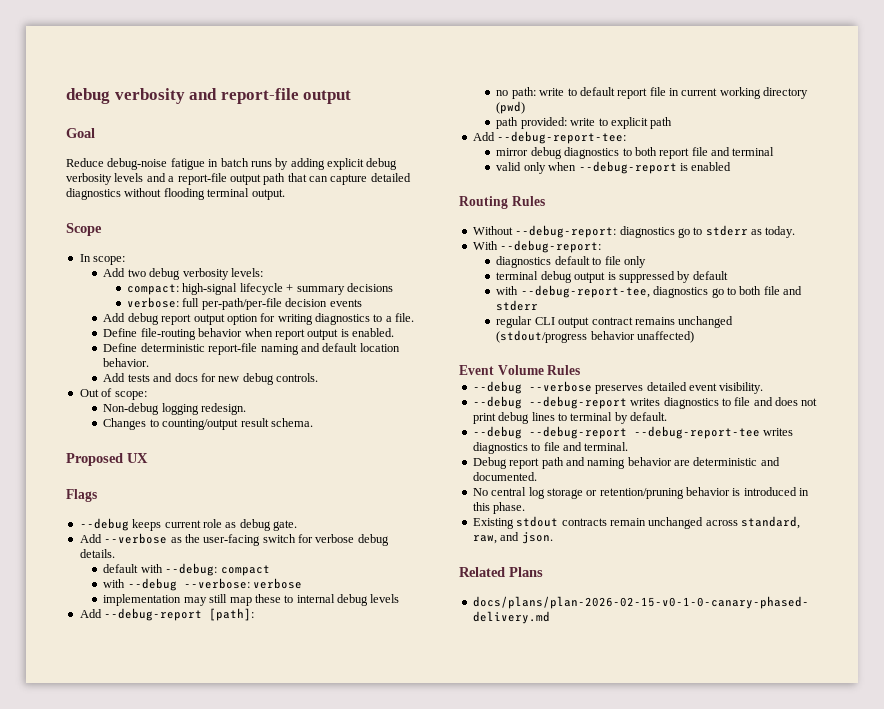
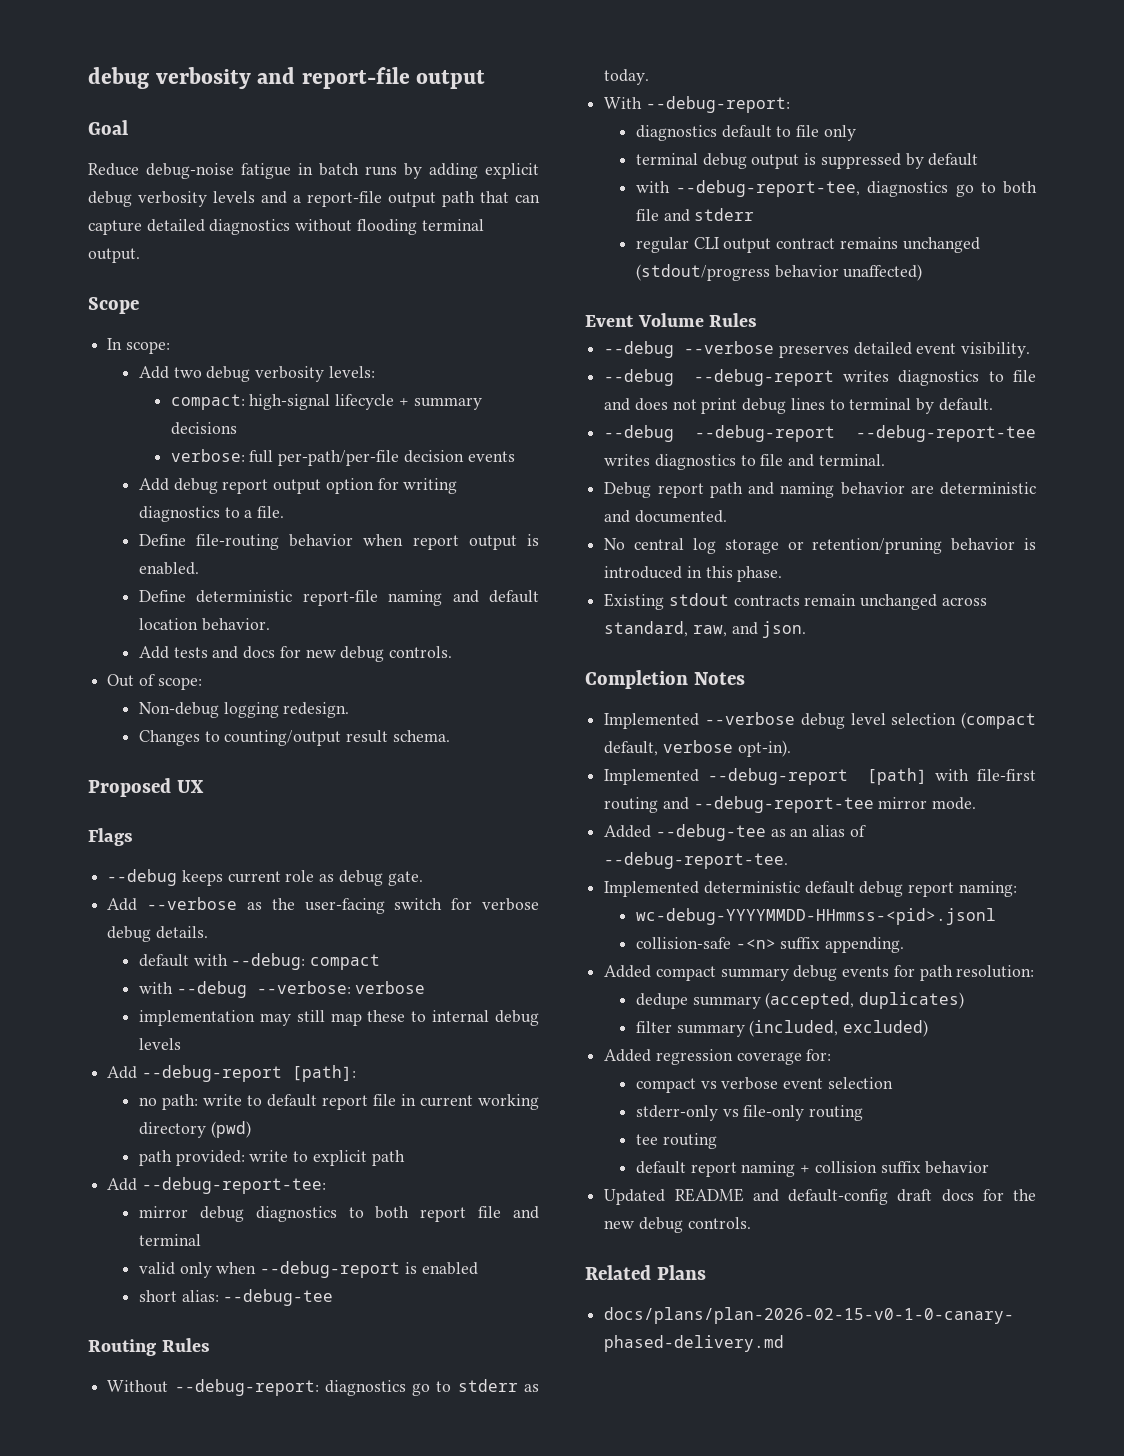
(732, 166) none -> [138,1289,334,1306] // short alias: --debug-tee
(553, 538) none -> [585,670,745,689] [604,712,1036,729] [604,740,791,757] [604,768,1036,785] [604,796,977,813] [604,824,866,841] [604,852,789,869] [604,881,1017,897] [635,908,996,925] [635,937,905,953] [604,965,1035,981] [635,992,965,1009] [635,1020,929,1037] [604,1049,832,1065] [635,1077,893,1093] [635,1105,864,1121] [635,1133,717,1149] [635,1161,990,1177] [604,1188,1036,1205] [604,1217,751,1233] // Completion Notes // Implemented --verbose debug level selection (compact default, verbose opt-in). // Implemented --debug-report [path] with file-first routing and --debug-report-tee mirror mode. // Added --debug-tee as an alias of --debug-report-tee. // Implemented deterministic default debug report naming: // wc-debug-YYYYMMDD-HHmmss-<pid>.jsonl // collision-safe -<n> suffix appending. // Added compact summary debug events for path resolution: // dedupe summary (accepted, duplicates) // filter summary (included, excluded) // Added regression coverage for: // compact vs verbose event selection // stderr-only vs file-only routing // tee routing // default report naming + collision suffix behavior // Updated README and default-config draft docs for the new debug controls.

